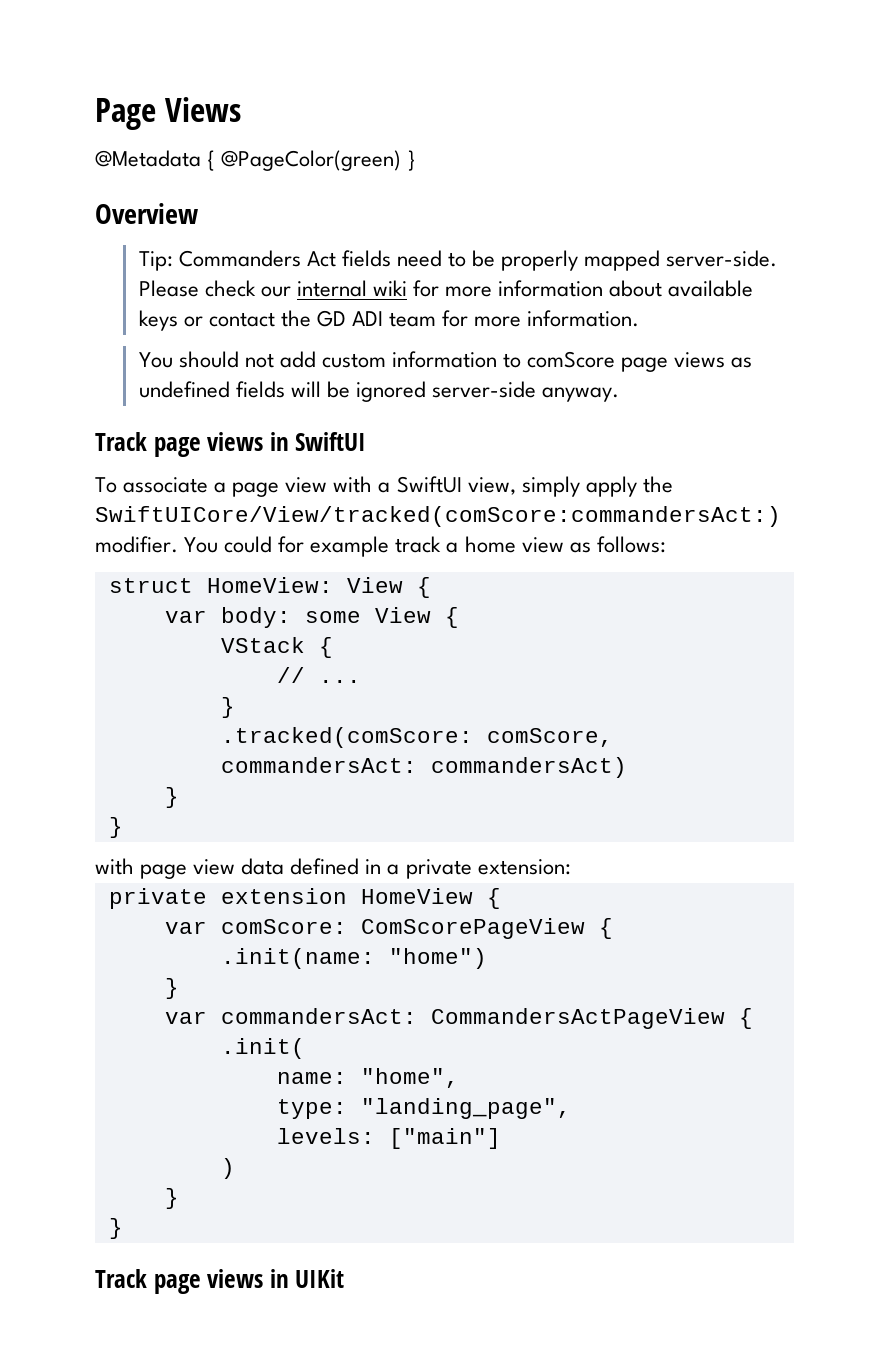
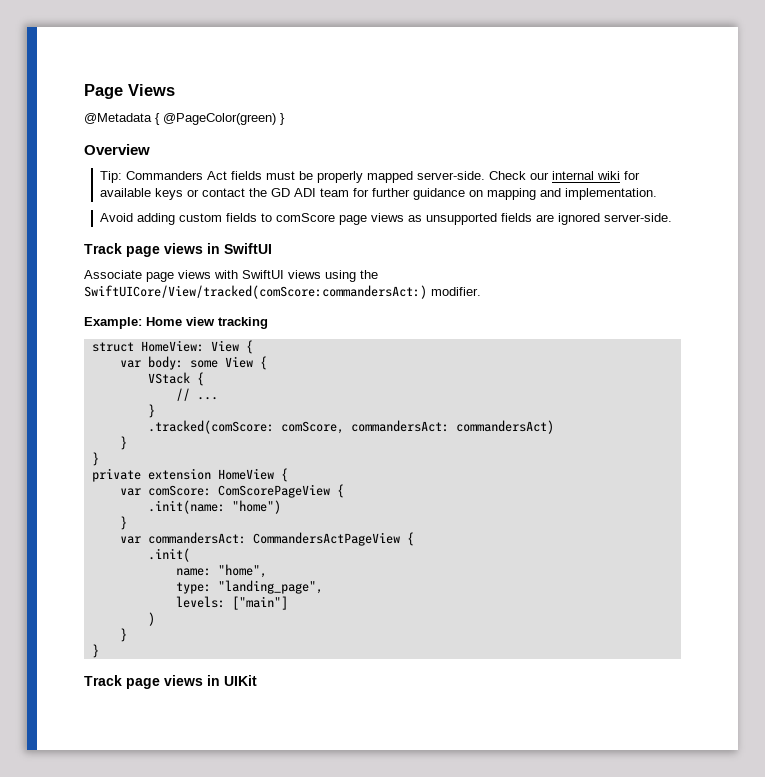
[396,250,466,267] need to -> [266,171,296,180] must
[138,280,256,297] Please check -> [489,171,527,180] Check
[444,280,663,297] more information about -> (641, 175) none
[474,310,640,327] [138,351,497,368] more information. // You should not add custom information -> [372,188,658,200] [100,213,258,225] further guidance on mapping and implementation. // Avoid adding custom fields
[138,381,619,402] undefined fields will be ignored server-side anyway. -> [426,213,673,225] unsupported fields are ignored server-side.
[95,476,673,497] [95,506,781,527] [95,536,666,557] To associate a page view with a SwiftUI view, simply apply the SwiftUICore/View/tracked(comScore:commandersAct:) modifier. You could for example track a home view as follows: -> [84,270,378,282] [84,285,481,299] [84,317,268,329] Associate page views with SwiftUI views using the SwiftUICore/View/tracked(comScore:commandersAct:) modifier. // Example: Home view tracking
[95,858,571,879] // with page view data defined in a private extension: -> (99, 459) none

